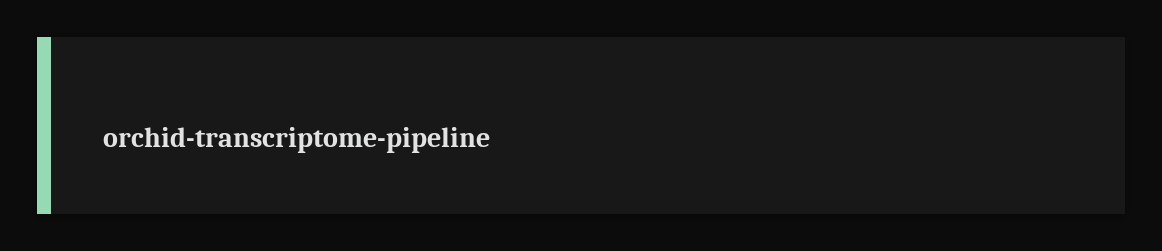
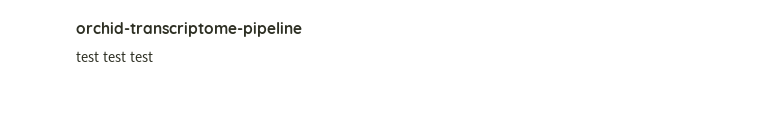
(490, 140) none -> [76,51,153,62] // test test test

